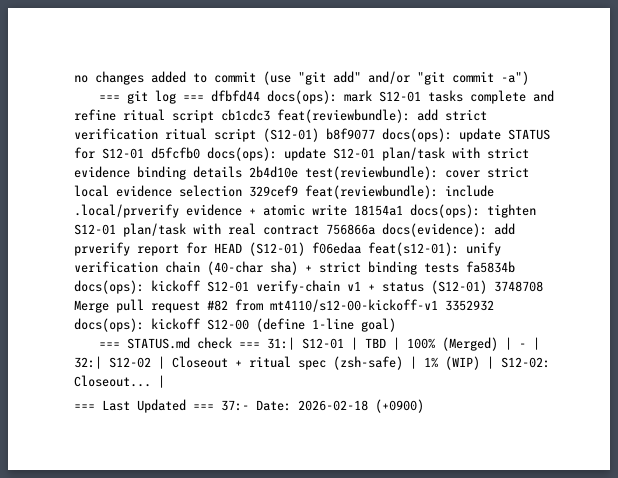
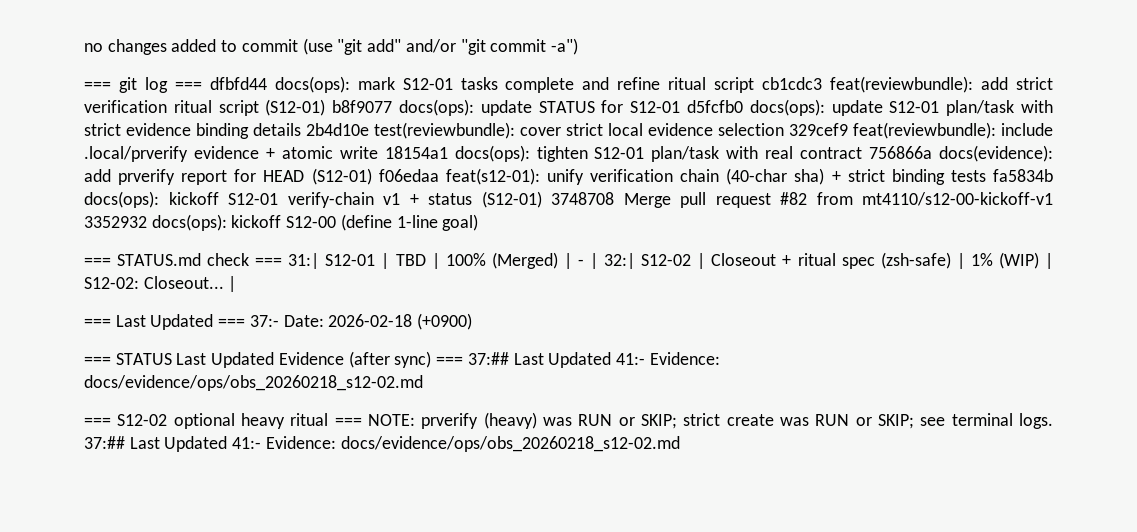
(424, 406) none -> [84,351,720,368] [84,375,423,391] [84,412,1054,429] [84,436,680,452] // === STATUS Last Updated Evidence (after sync) === 37:## Last Updated 41:- Evidence: docs/evidence/ops/obs_20260218_s12-02.md // === S12-02 optional heavy ritual === NOTE: prverify (heavy) was RUN or SKIP; strict create was RUN or SKIP; see terminal logs. 37:## Last Updated 41:- Evidence: docs/evidence/ops/obs_20260218_s12-02.md

